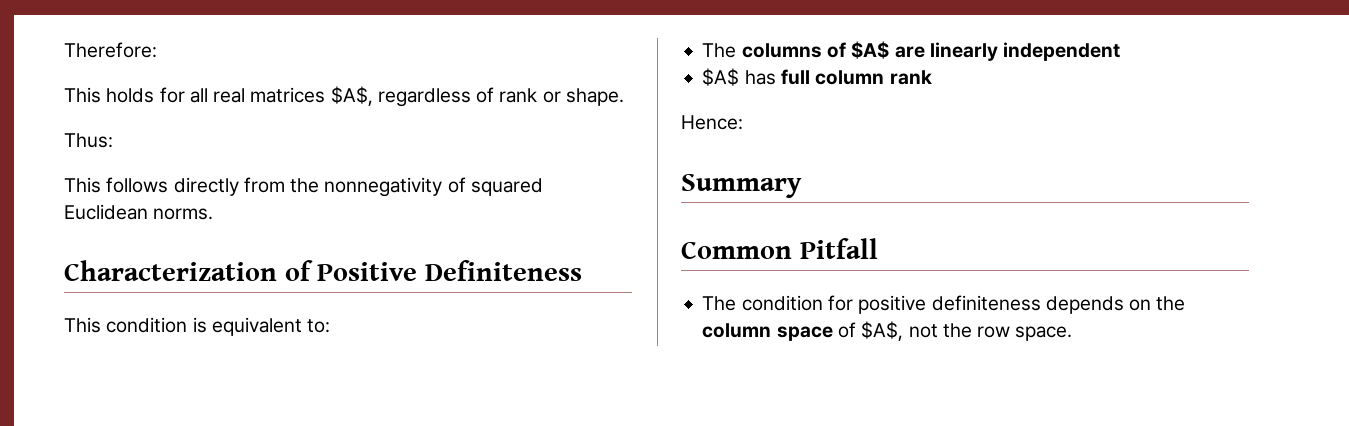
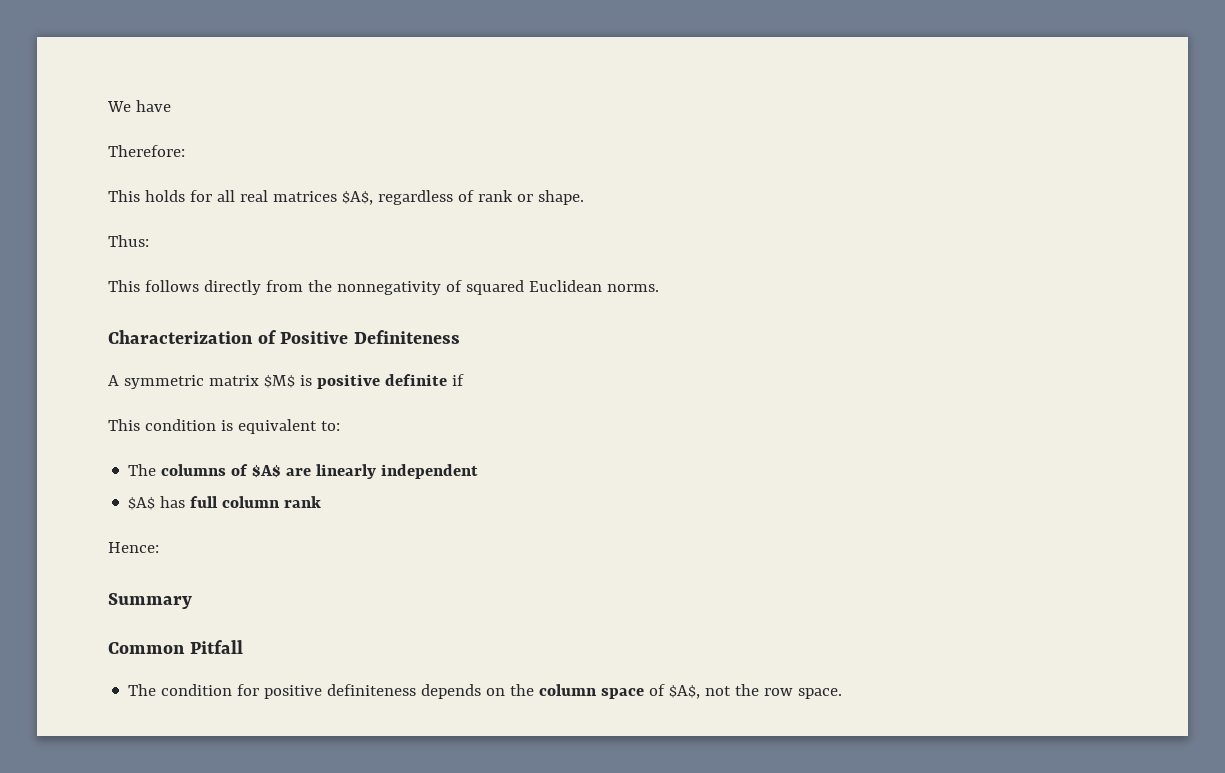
(64, 50) none -> [107,100,171,112] We have //
(582, 270) none -> [108,374,464,389] // A symmetric matrix $M$ is positive definite if

